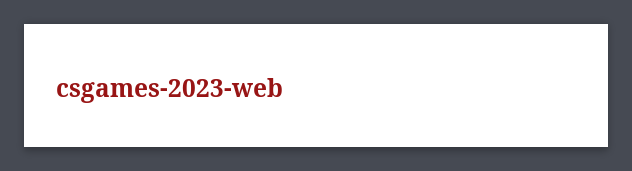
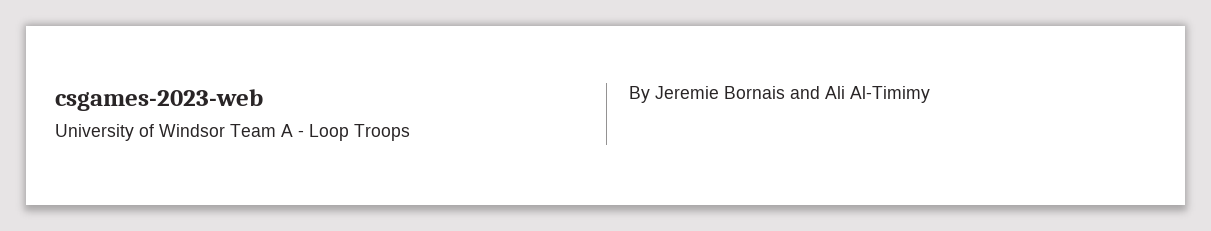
(283, 90) none -> [55,124,410,141] [629,86,930,103] // University of Windsor Team A - Loop Troops // By Jeremie Bornais and Ali Al-Timimy

